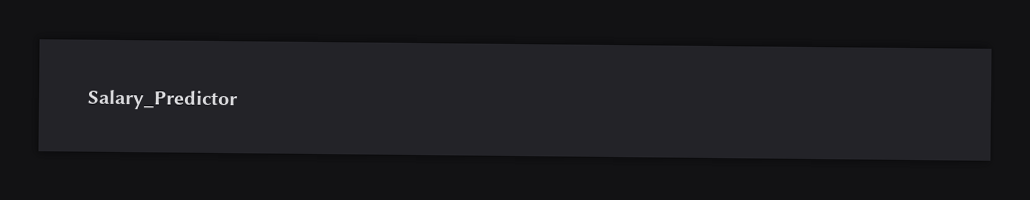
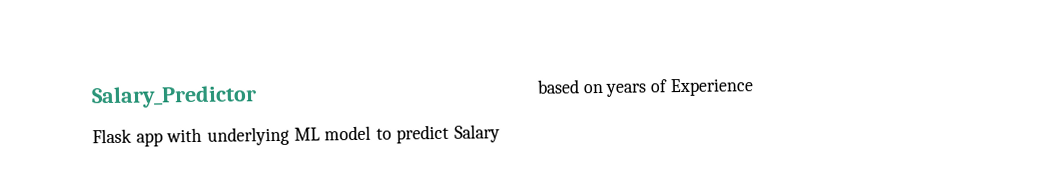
(239, 100) none -> [92,124,500,147] [537,78,754,97] // Flask app with underlying ML model to predict Salary based on years of Experience

